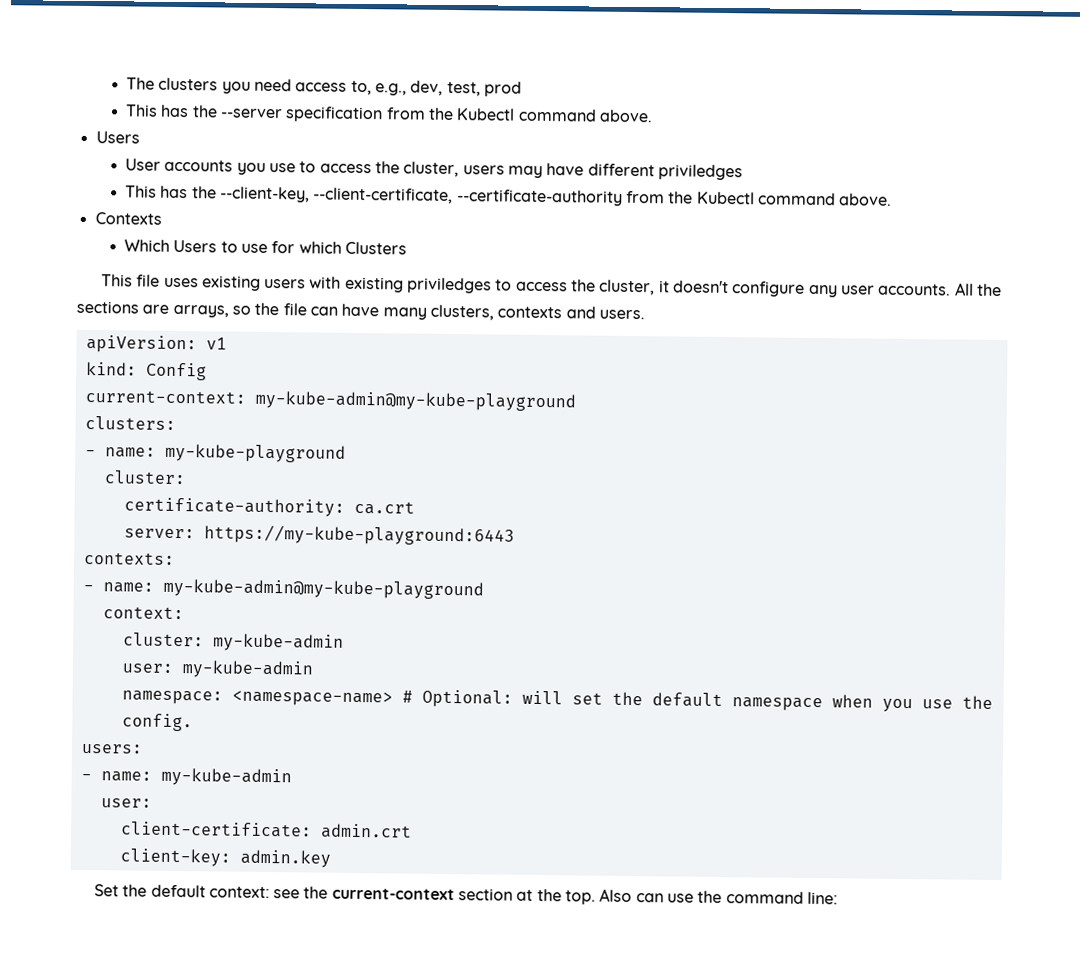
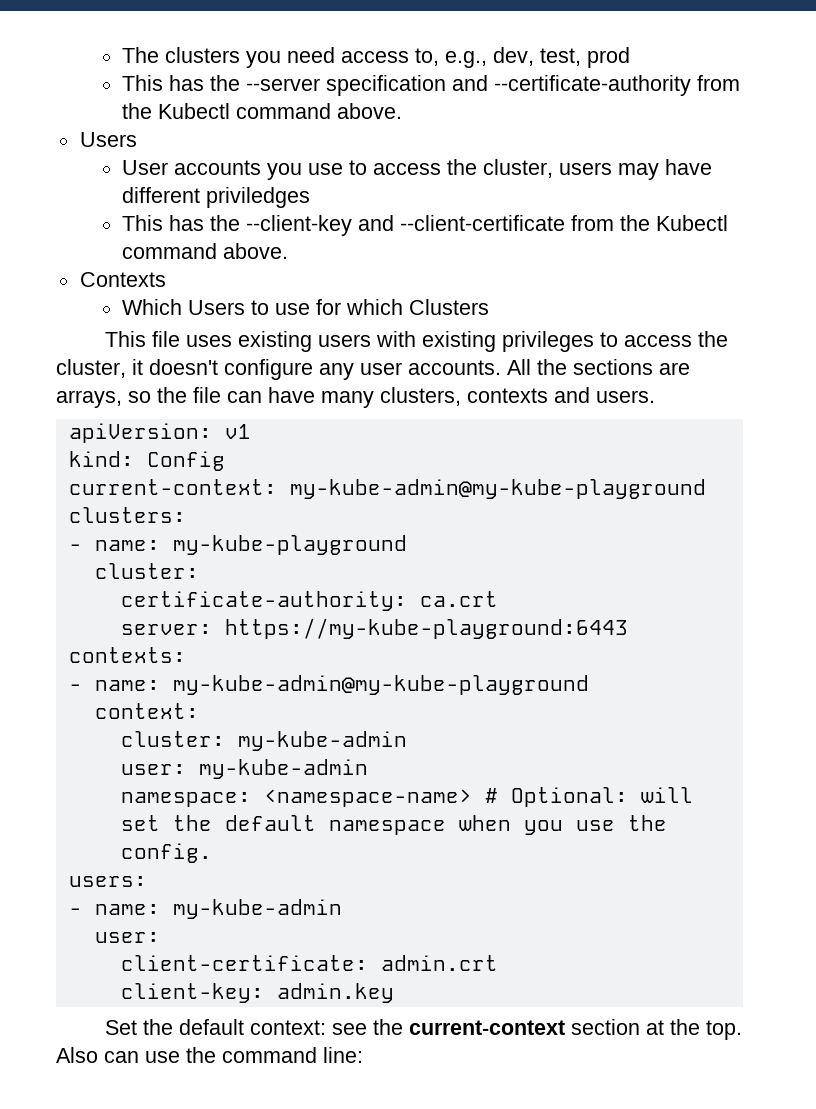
(384, 114) none -> [452,75,692,96] and --certificate-authority
[220,186,623,206] --client-key, --client-certificate, --certificate-authority -> [246,215,566,236] --client-key and --client-certificate
[407,277,493,294] priviledges -> [501,331,594,352] privileges

